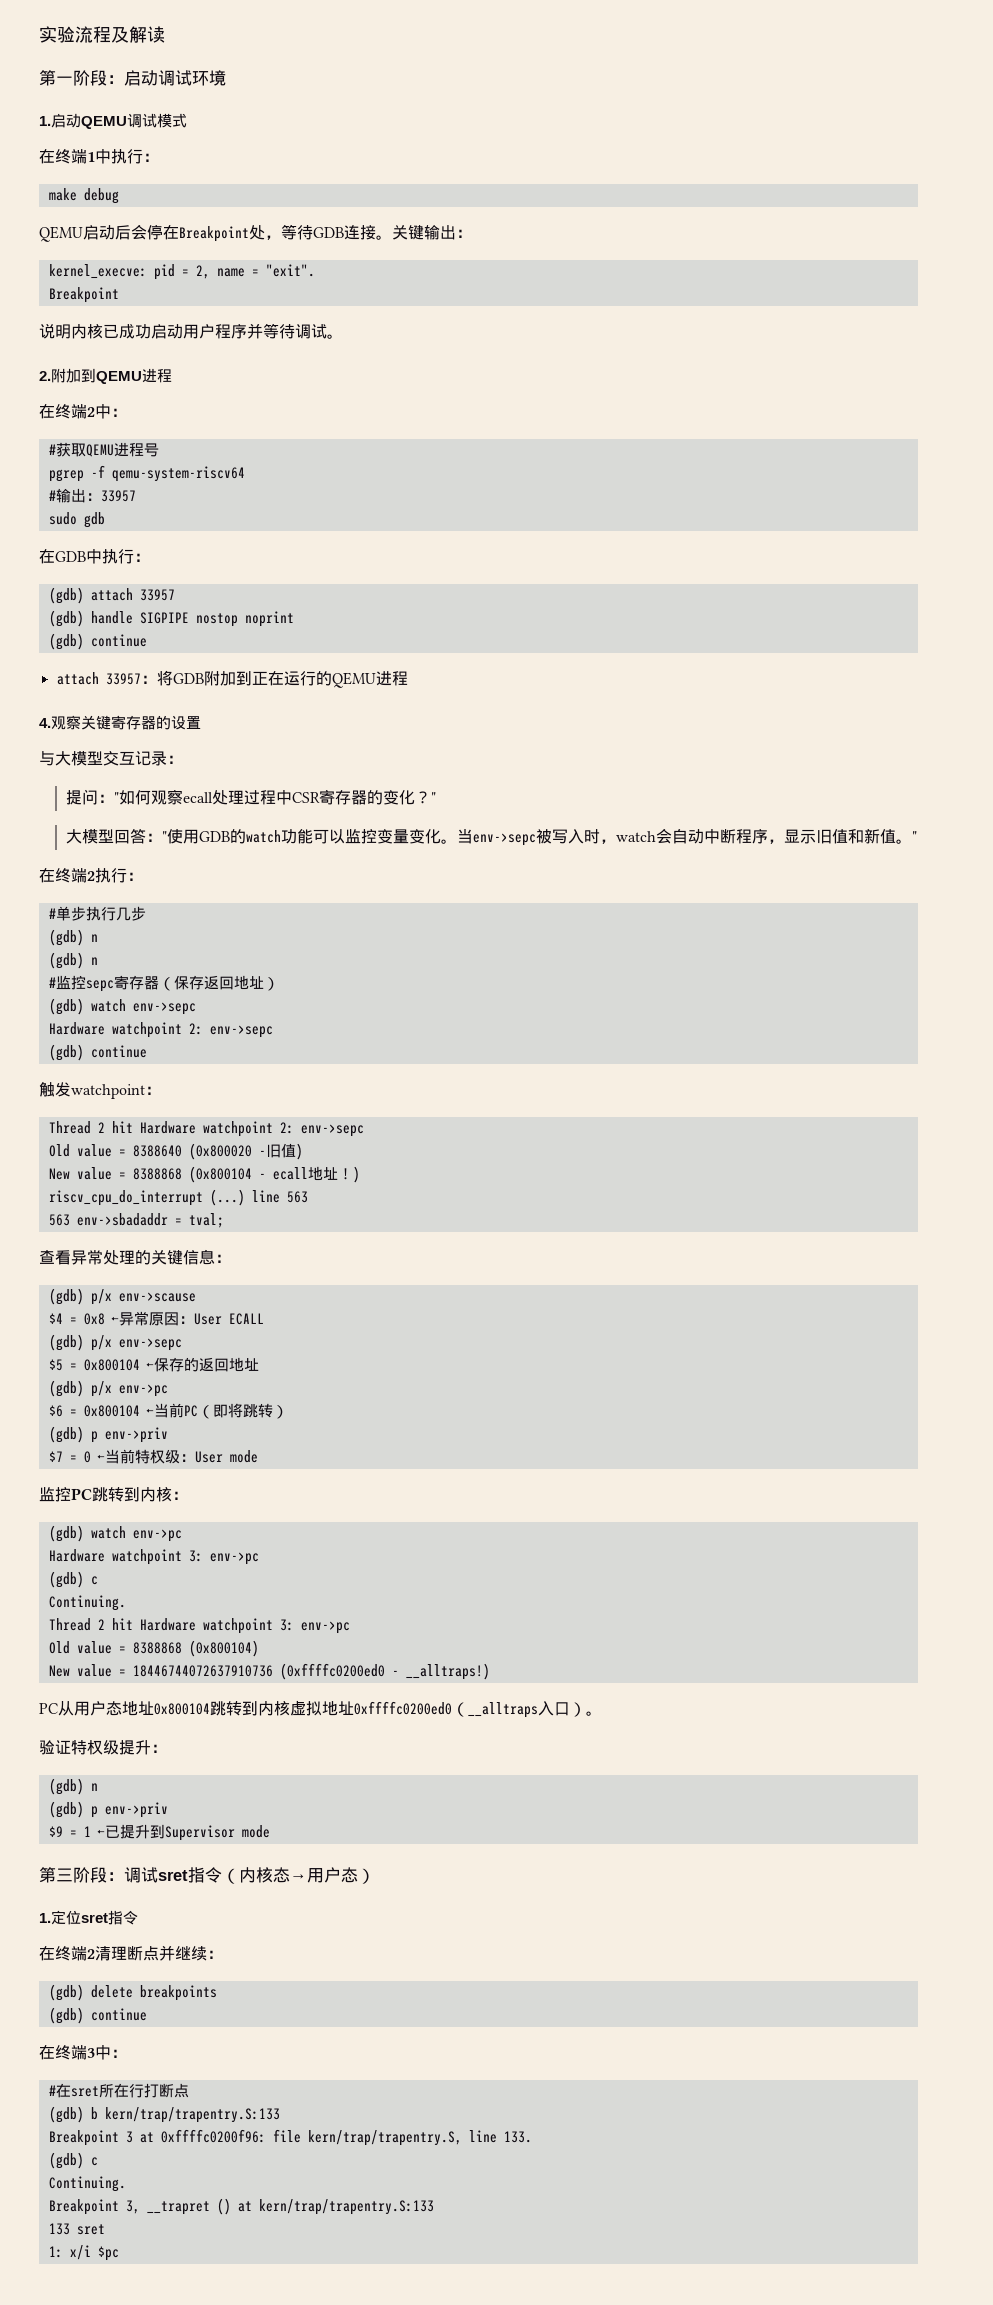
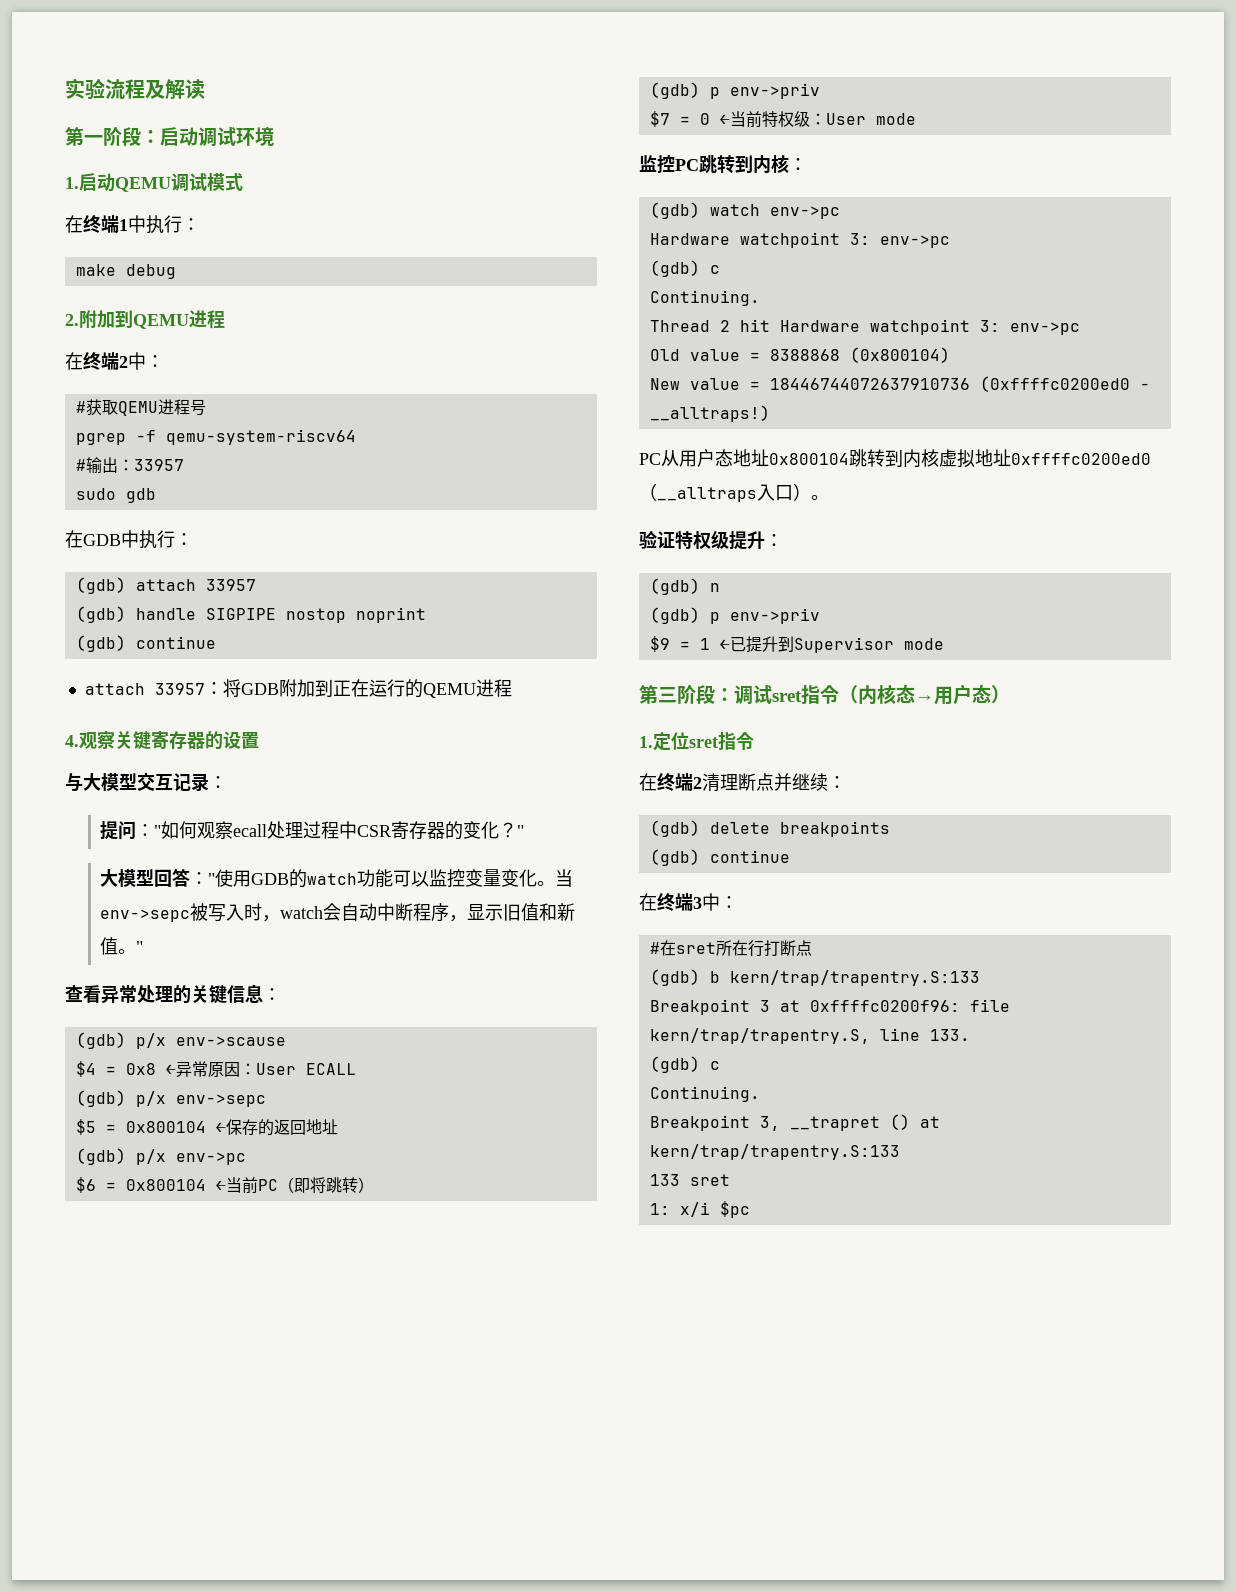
[39,224,472,242] [48,264,315,280] [48,287,119,303] [39,323,343,339] // QEMU启动后会停在Breakpoint处，等待GDB连接。关键输出： // kernel_execve: pid = 2, name = "exit". // Breakpoint // 说明内核已成功启动用户程序并等待调试。 -> (176, 271) none
[39,868,143,883] [48,906,146,921] [48,929,98,946] [48,952,98,969] [48,975,279,992] [48,998,196,1015] [48,1022,273,1038] [48,1044,147,1061] [39,1082,161,1099] [48,1121,364,1137] [48,1143,303,1160] [48,1166,360,1183] [48,1189,308,1206] [48,1213,224,1228] // 在终端2执行： // #单步执行几步 // (gdb) n // (gdb) n // #监控sepc寄存器（保存返回地址） // (gdb) watch env->sepc // Hardware watchpoint 2: env->sepc // (gdb) continue // 触发watchpoint： // Thread 2 hit Hardware watchpoint 2: env->sepc // Old value = 8388640 (0x800020 -旧值) // New value = 8388868 (0x800104 - ecall地址！) // riscv_cpu_do_interrupt (...) line 563 // 563 env->sbadaddr = tval; -> (144, 947) none

